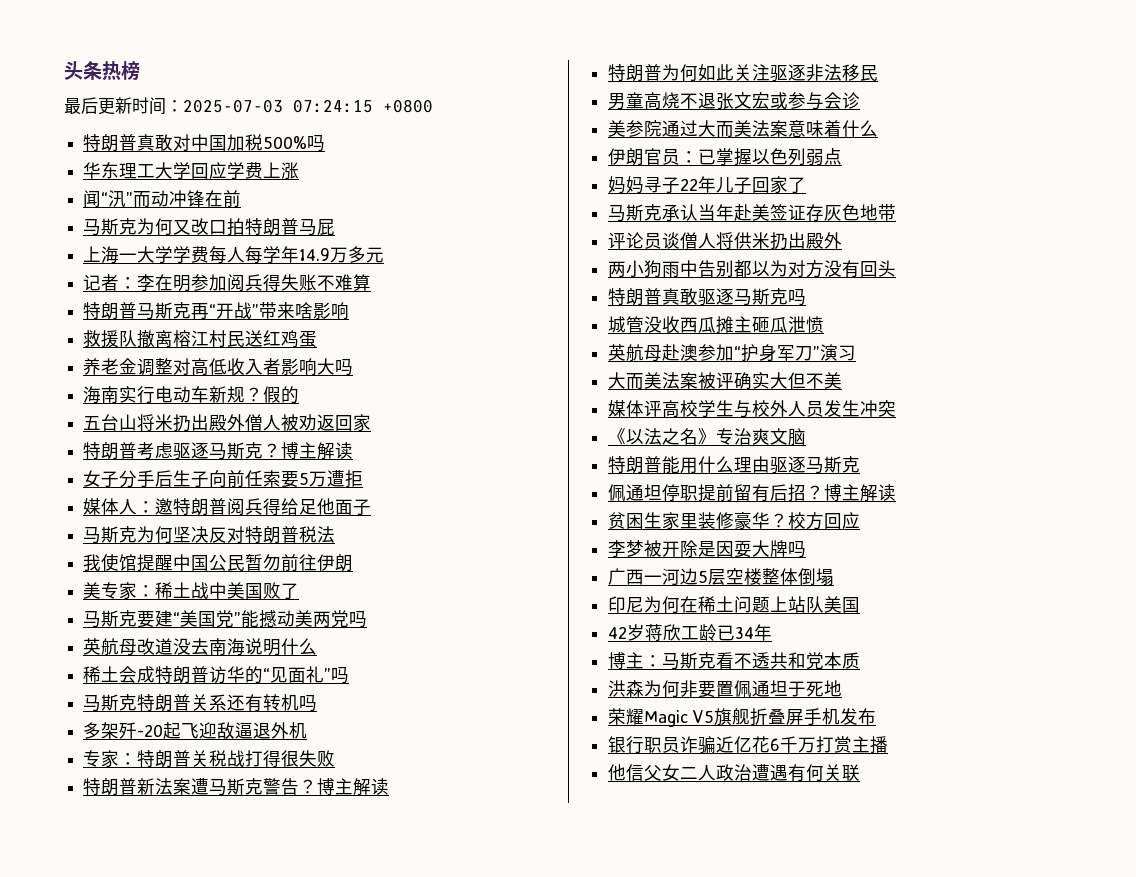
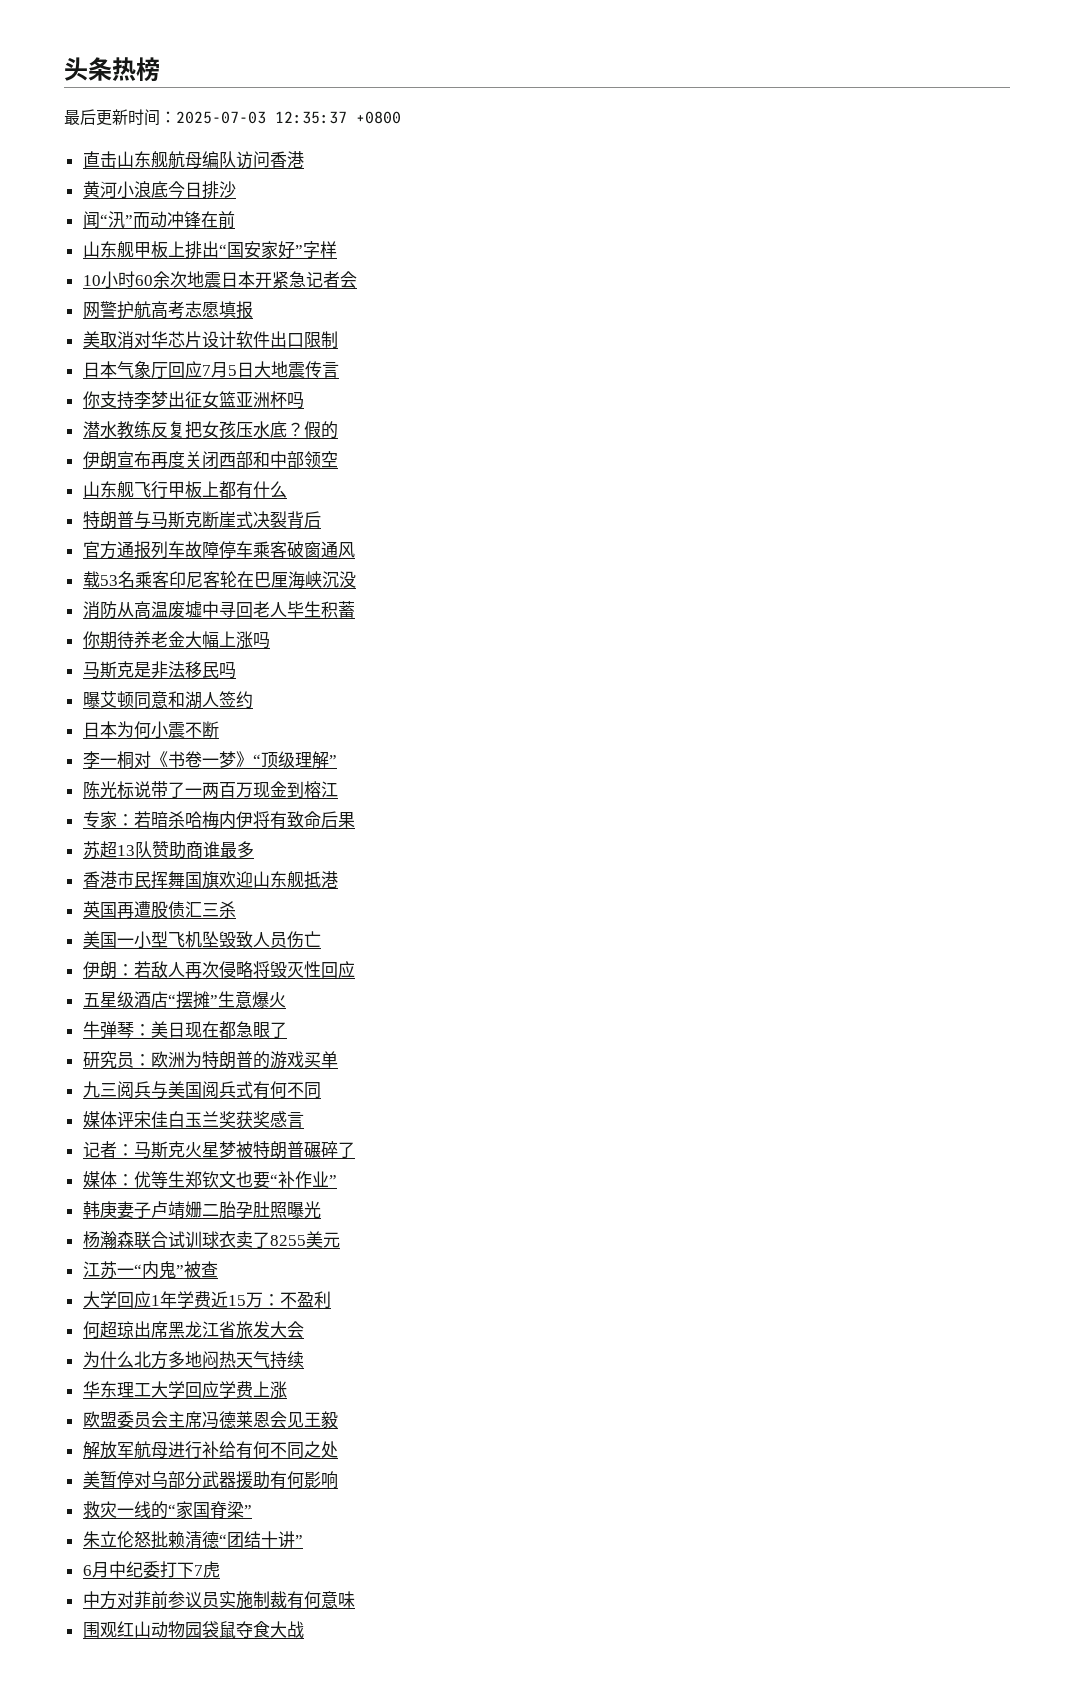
[293,100,373,113] 07:24:15 -> [275,111,347,124] 12:35:37
[83,134,326,152] 特朗普真敢对中国加税500%吗 -> [82,151,304,169] [82,181,236,199] [82,211,235,229] [82,241,337,259] [82,271,357,289] [82,301,253,319] [82,331,338,349] [82,361,339,378] [82,391,304,409] [82,421,338,439] [82,451,338,469] [82,481,287,499] [82,511,321,529] [82,541,355,559] [82,571,356,589] [82,601,355,619] [82,631,270,649] [82,661,236,679] [82,691,253,709] [82,721,219,739] [82,751,337,769] [82,781,338,799] [82,811,355,829] [82,841,254,859] [82,871,338,889] [82,901,236,919] [82,931,321,949] [82,961,355,979] [82,991,286,1008] [82,1021,287,1039] [82,1051,338,1069] [82,1081,321,1099] [82,1111,304,1129] [82,1141,355,1159] [82,1171,337,1189] [82,1201,321,1219] [82,1231,340,1248] [82,1261,218,1279] [82,1291,331,1308] [82,1321,304,1339] [82,1351,304,1369] 直击山东舰航母编队访问香港 // 黄河小浪底今日排沙 // 闻“汛”而动冲锋在前 // 山东舰甲板上排出“国安家好”字样 // 10小时60余次地震日本开紧急记者会 // 网警护航高考志愿填报 // 美取消对华芯片设计软件出口限制 // 日本气象厅回应7月5日大地震传言 // 你支持李梦出征女篮亚洲杯吗 // 潜水教练反复把女孩压水底？假的 // 伊朗宣布再度关闭西部和中部领空 // 山东舰飞行甲板上都有什么 // 特朗普与马斯克断崖式决裂背后 // 官方通报列车故障停车乘客破窗通风 // 载53名乘客印尼客轮在巴厘海峡沉没 // 消防从高温废墟中寻回老人毕生积蓄 // 你期待养老金大幅上涨吗 // 马斯克是非法移民吗 // 曝艾顿同意和湖人签约 // 日本为何小震不断 // 李一桐对《书卷一梦》“顶级理解” // 陈光标说带了一两百万现金到榕江 // 专家：若暗杀哈梅内伊将有致命后果 // 苏超13队赞助商谁最多 // 香港市民挥舞国旗欢迎山东舰抵港 // 英国再遭股债汇三杀 // 美国一小型飞机坠毁致人员伤亡 // 伊朗：若敌人再次侵略将毁灭性回应 // 五星级酒店“摆摊”生意爆火 // 牛弹琴：美日现在都急眼了 // 研究员：欧洲为特朗普的游戏买单 // 九三阅兵与美国阅兵式有何不同 // 媒体评宋佳白玉兰奖获奖感言 // 记者：马斯克火星梦被特朗普碾碎了 // 媒体：优等生郑钦文也要“补作业” // 韩庚妻子卢靖姗二胎孕肚照曝光 // 杨瀚森联合试训球衣卖了8255美元 // 江苏一“内鬼”被查 // 大学回应1年学费近15万：不盈利 // 何超琼出席黑龙江省旅发大会 // 为什么北方多地闷热天气持续
[83,190,242,208] [83,218,336,236] [83,246,385,264] [83,274,372,292] [83,302,350,320] [83,330,318,348] [83,358,354,376] [83,386,300,404] [83,414,372,432] [83,442,354,460] [83,470,364,488] [83,498,372,516] [83,526,336,544] [83,553,354,572] [83,582,300,600] [83,609,368,628] [83,638,318,656] [83,666,350,684] [83,694,318,712] [83,722,308,739] [83,750,336,768] [83,778,390,796] [608,64,879,82] [608,92,861,110] [608,120,879,138] [608,148,843,166] [608,176,807,194] [608,204,897,222] [608,232,843,250] [608,260,897,278] [608,288,807,306] [608,316,825,334] [608,344,857,362] [608,372,843,390] [608,400,897,418] [608,428,807,446] [608,456,861,474] [608,484,897,502] [608,512,861,530] [608,540,807,558] [608,568,835,585] [608,596,861,613] [608,624,773,641] [608,652,861,670] [608,680,843,698] [608,708,877,727] [608,736,889,754] [608,764,861,782] 闻“汛”而动冲锋在前 // 马斯克为何又改口拍特朗普马屁 // 上海一大学学费每人每学年14.9万多元 // 记者：李在明参加阅兵得失账不难算 // 特朗普马斯克再“开战”带来啥影响 // 救援队撤离榕江村民送红鸡蛋 // 养老金调整对高低收入者影响大吗 // 海南实行电动车新规？假的 // 五台山将米扔出殿外僧人被劝返回家 // 特朗普考虑驱逐马斯克？博主解读 // 女子分手后生子向前任索要5万遭拒 // 媒体人：邀特朗普阅兵得给足他面子 // 马斯克为何坚决反对特朗普税法 // 我使馆提醒中国公民暂勿前往伊朗 // 美专家：稀土战中美国败了 // 马斯克要建“美国党”能撼动美两党吗 // 英航母改道没去南海说明什么 // 稀土会成特朗普访华的“见面礼”吗 // 马斯克特朗普关系还有转机吗 // 多架歼-20起飞迎敌逼退外机 // 专家：特朗普关税战打得很失败 // 特朗普新法案遭马斯克警告？博主解读 // 特朗普为何如此关注驱逐非法移民 // 男童高烧不退张文宏或参与会诊 // 美参院通过大而美法案意味着什么 // 伊朗官员：已掌握以色列弱点 // 妈妈寻子22年儿子回家了 // 马斯克承认当年赴美签证存灰色地带 // 评论员谈僧人将供米扔出殿外 // 两小狗雨中告别都以为对方没有回头 // 特朗普真敢驱逐马斯克吗 // 城管没收西瓜摊主砸瓜泄愤 // 英航母赴澳参加“护身军刀”演习 // 大而美法案被评确实大但不美 // 媒体评高校学生与校外人员发生冲突 // 《以法之名》专治爽文脑 // 特朗普能用什么理由驱逐马斯克 // 佩通坦停职提前留有后招？博主解读 // 贫困生家里装修豪华？校方回应 // 李梦被开除是因耍大牌吗 // 广西一河边5层空楼整体倒塌 // 印尼为何在稀土问题上站队美国 // 42岁蒋欣工龄已34年 // 博主：马斯克看不透共和党本质 // 洪森为何非要置佩通坦于死地 // 荣耀Magic V5旗舰折叠屏手机发布 // 银行职员诈骗近亿花6千万打赏主播 // 他信父女二人政治遭遇有何关联 -> [82,1411,338,1429] [82,1441,338,1459] [82,1471,338,1489] [82,1501,252,1519] [82,1531,303,1549] [82,1561,220,1578] [82,1591,355,1609] [82,1621,304,1639] 欧盟委员会主席冯德莱恩会见王毅 // 解放军航母进行补给有何不同之处 // 美暂停对乌部分武器援助有何影响 // 救灾一线的“家国脊梁” // 朱立伦怒批赖清德“团结十讲” // 6月中纪委打下7虎 // 中方对菲前参议员实施制裁有何意味 // 围观红山动物园袋鼠夺食大战

